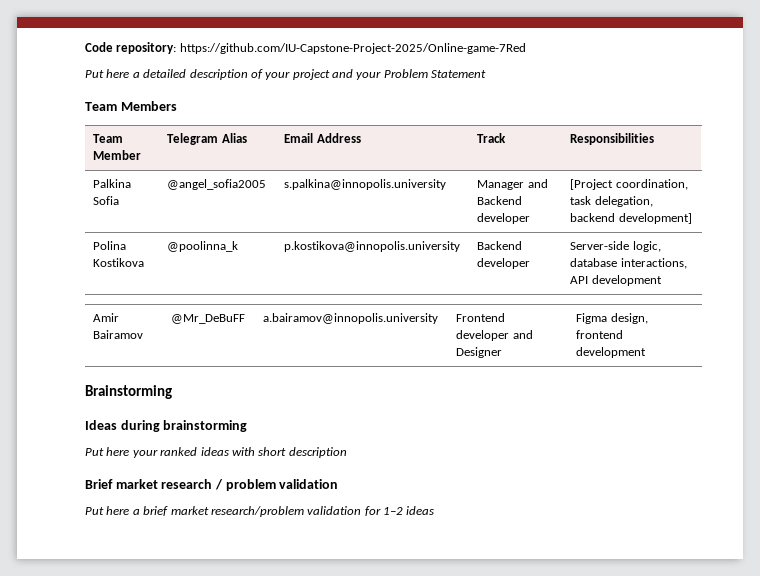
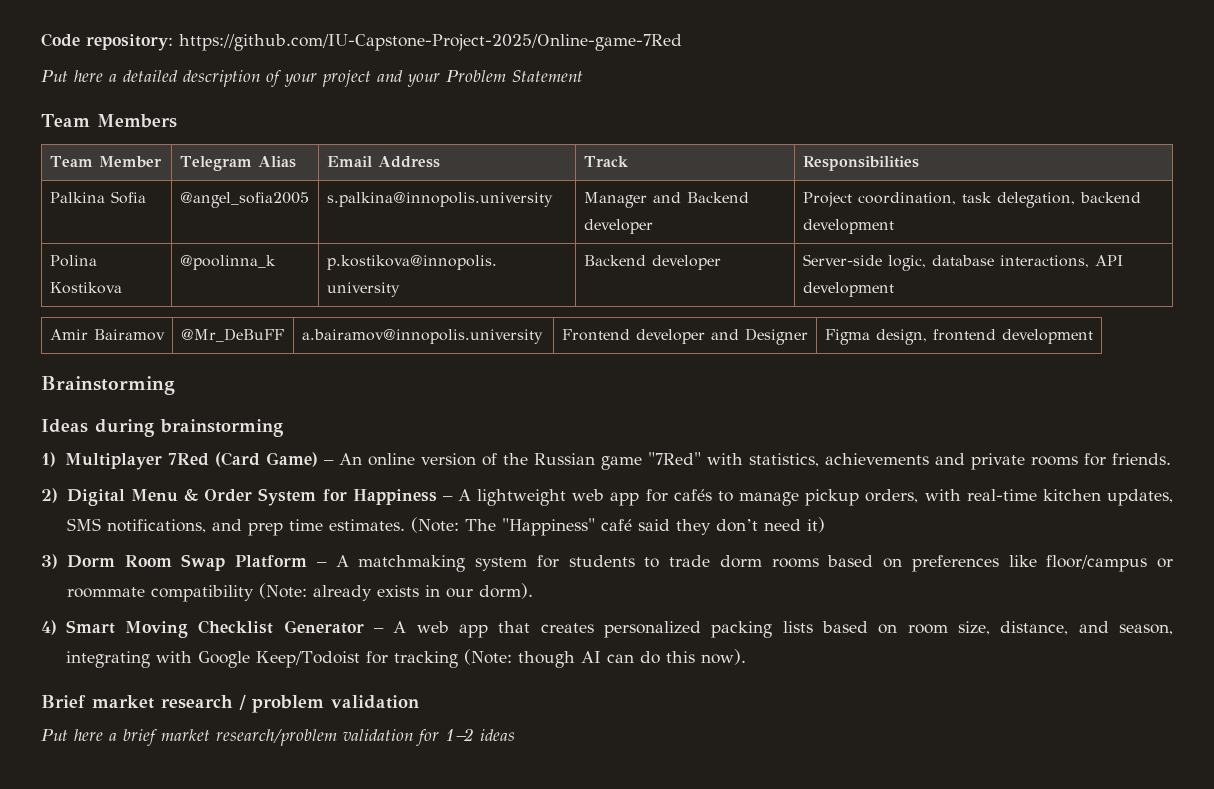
[570,179,614,190] [Project -> [802,192,852,207] Project
[618,213,692,224] development] -> [802,219,894,234] development
[85,447,347,458] Put here your ranked ideas with short description -> [41,452,1171,470] [41,488,1174,506] [66,517,825,536] [41,554,1173,572] [66,583,533,602] [41,620,1173,638] [65,649,746,668] 1) Multiplayer 7Red (Card Game) – An online version of the Russian game "7Red" with statistics, achievements and private rooms for friends. // 2) Digital Menu & Order System for Happiness – A lightweight web app for cafés to manage pickup orders, with real-time kitchen updates, SMS notifications, and prep time estimates. (Note: The "Happiness" café said they don’t need it) // 3) Dorm Room Swap Platform – A matchmaking system for students to trade dorm rooms based on preferences like floor/campus or roommate compatibility (Note: already exists in our dorm). // 4) Smart Moving Checklist Generator – A web app that creates personalized packing lists based on room size, distance, and season, integrating with Google Keep/Todoist for tracking (Note: though AI can do this now).

